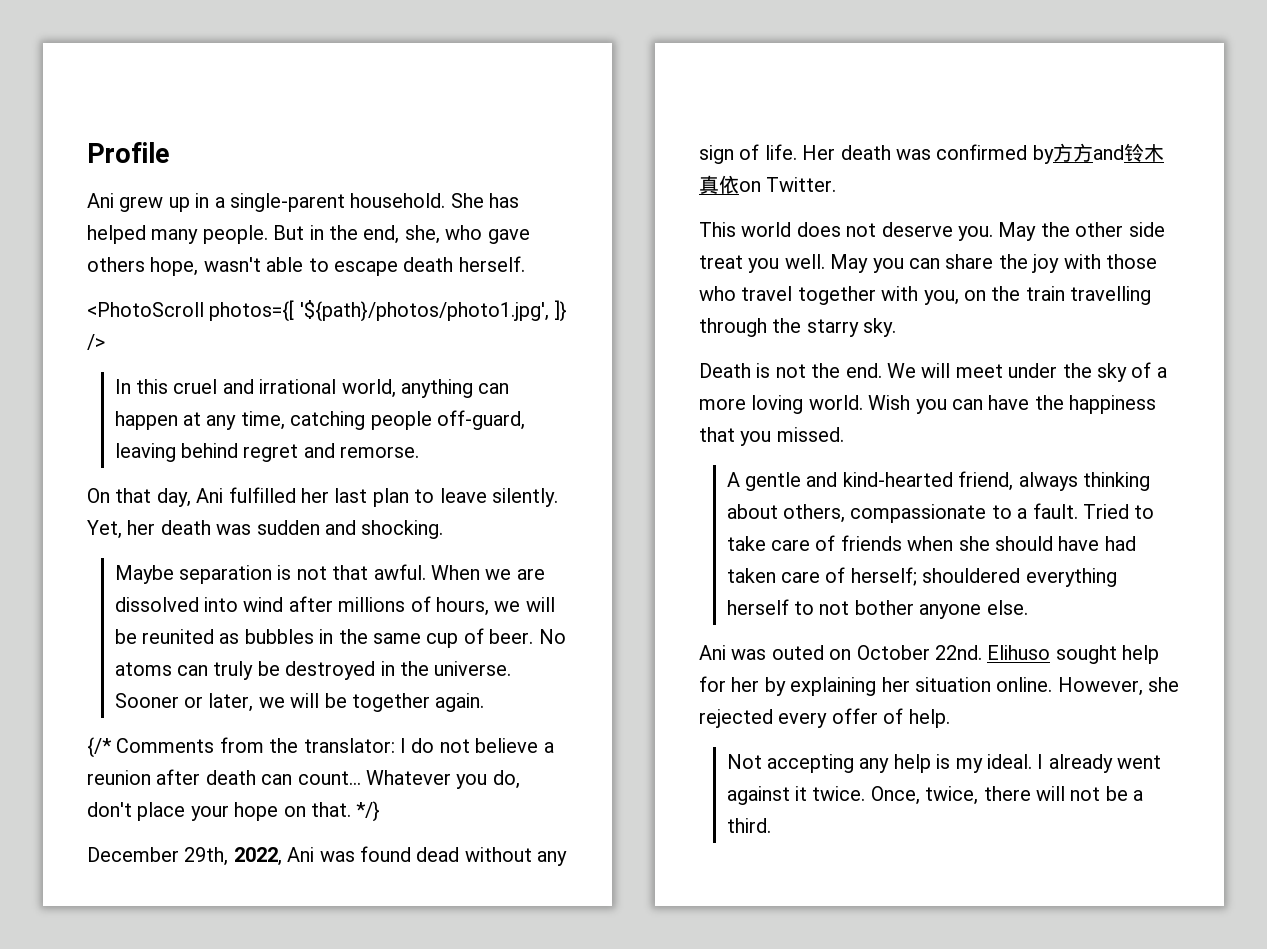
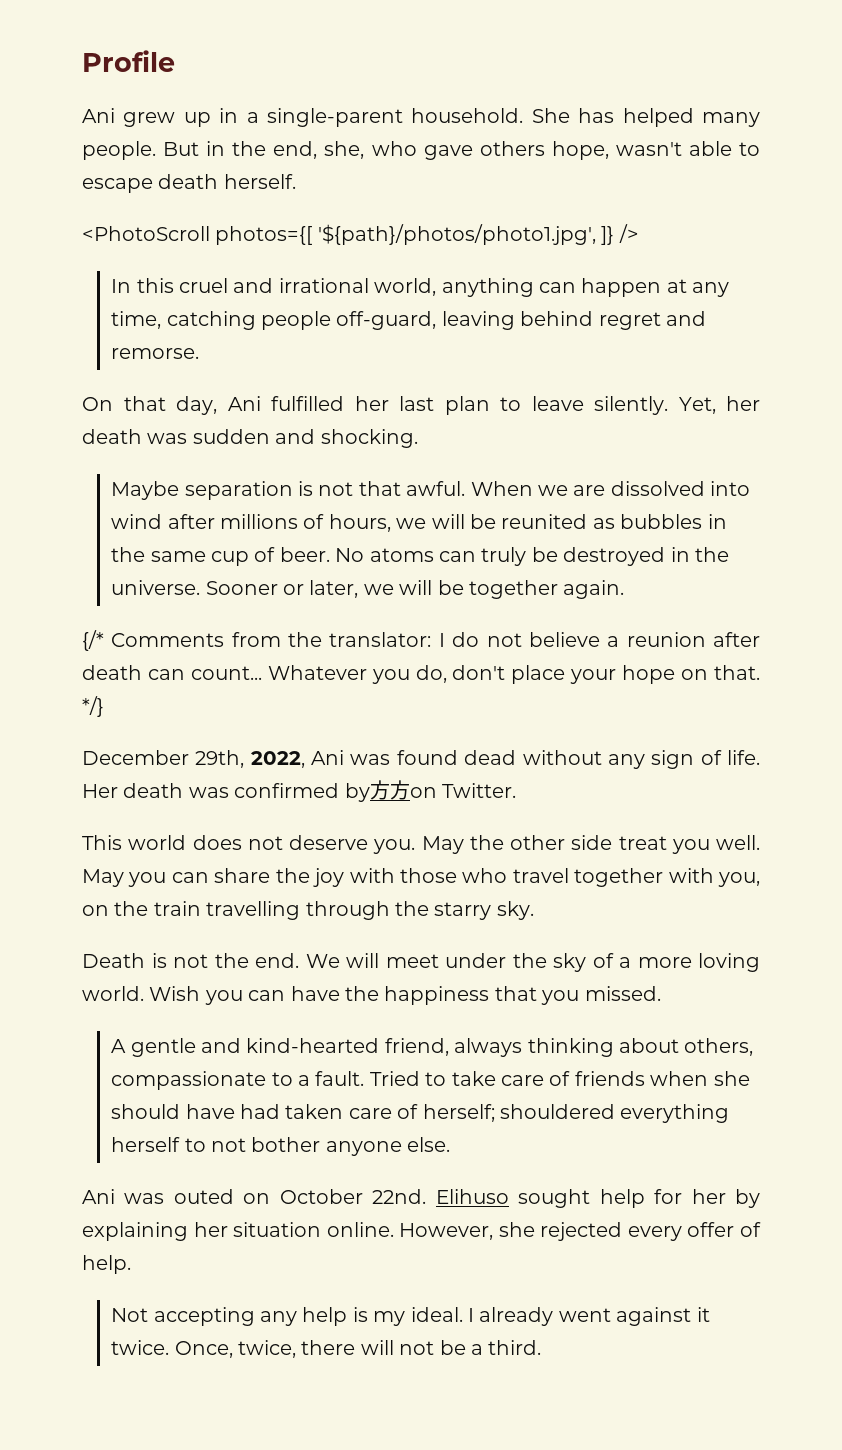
[1092,143,1164,162] [699,175,739,194] and铃木真依 -> (410, 790) none

